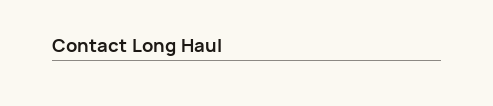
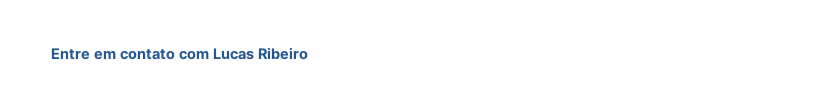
[52,39,222,56] Contact Long Haul -> [51,47,309,60] Entre em contato com Lucas Ribeiro

